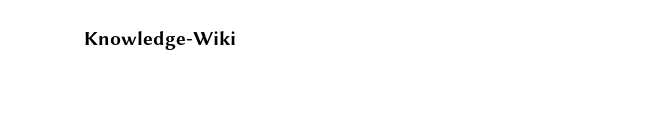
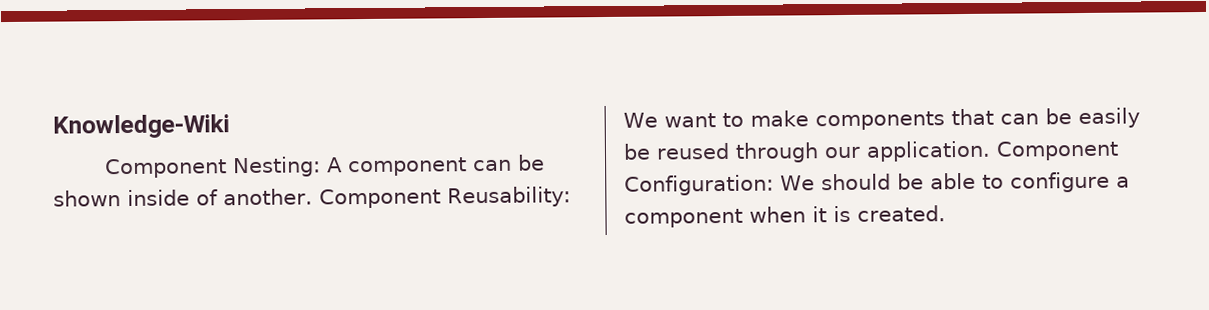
(236, 40) none -> [104,154,545,179] [53,186,571,209] [623,107,1140,131] [623,140,1119,163] [624,171,1130,196] [624,205,946,228] // Component Nesting: A component can be shown inside of another. Component Reusability: We want to make components that can be easily be reused through our application. Component Configuration: We should be able to configure a component when it is created.

